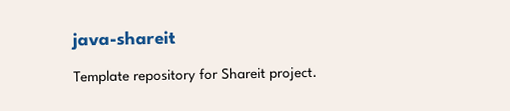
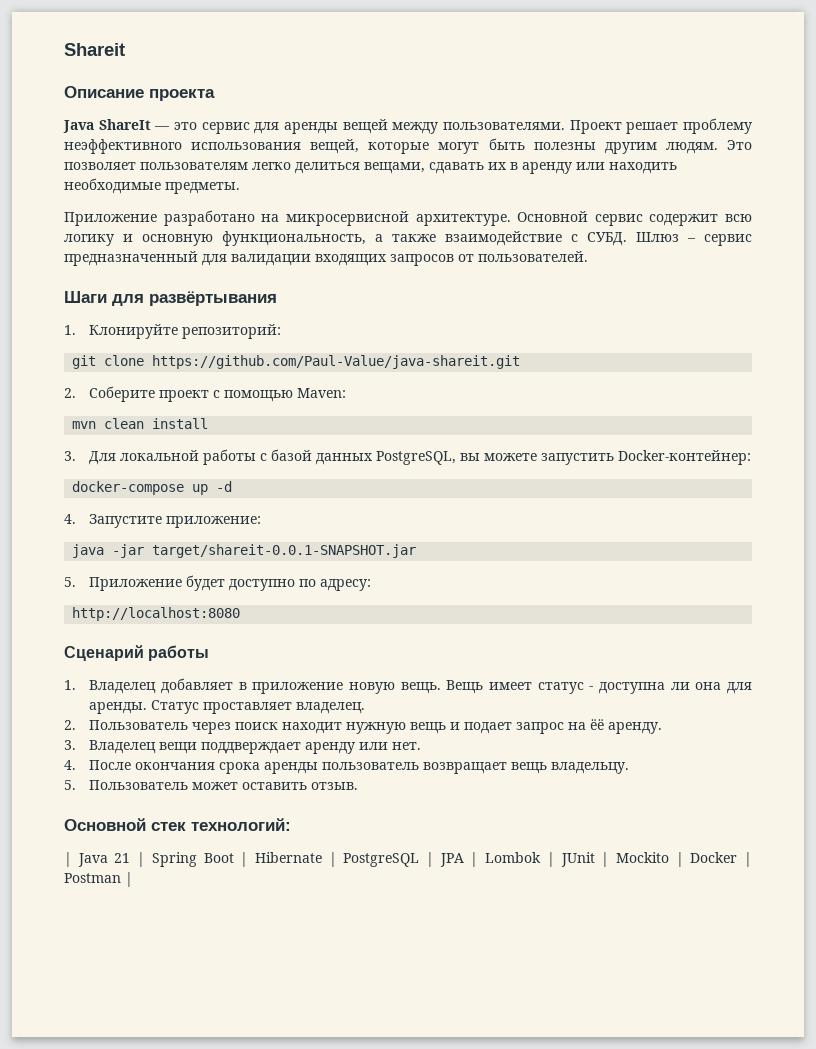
[70,29,176,51] [73,66,319,86] java-shareit // Template repository for Shareit project. -> [64,43,125,56] [64,86,215,101] [63,118,752,134] [64,138,752,154] [64,162,677,174] [64,178,240,194] [64,210,752,226] [64,231,752,246] [64,251,588,266] [64,291,277,306] [64,324,282,339] [72,355,521,369] [64,386,347,402] [72,418,209,429] [64,449,752,465] [72,481,233,495] [64,514,262,528] [72,544,417,558] [64,575,372,591] [72,607,241,621] [64,645,210,661] [64,678,752,694] [89,700,366,714] [64,719,663,734] [64,740,422,754] [64,760,630,774] [64,780,359,790] [64,818,291,831] [64,852,753,867] [64,872,133,887] Shareit // Описание проекта // Java ShareIt — это сервис для аренды вещей между пользователями. Проект решает проблему неэффективного использования вещей, которые могут быть полезны другим людям. Это позволяет пользователям легко делиться вещами, сдавать их в аренду или находить необходимые предметы. // Приложение разработано на микросервисной архитектуре. Основной сервис содержит всю логику и основную функциональность, а также взаимодействие с СУБД. Шлюз – сервис предназначенный для валидации входящих запросов от пользователей. // Шаги для развёртывания // 1. Клонируйте репозиторий: // git clone https://github.com/Paul-Value/java-shareit.git // 2. Соберите проект с помощью Maven: // mvn clean install // 3. Для локальной работы с базой данных PostgreSQL, вы можете запустить Docker-контейнер: // docker-compose up -d // 4. Запустите приложение: // java -jar target/shareit-0.0.1-SNAPSHOT.jar // 5. Приложение будет доступно по адресу: // http://localhost:8080 // Сценарий работы // 1. Владелец добавляет в приложение новую вещь. Вещь имеет статус - доступна ли она для аренды. Статус проставляет владелец. // 2. Пользователь через поиск находит нужную вещь и подает запрос на ёё аренду. // 3. Владелец вещи поддверждает аренду или нет. // 4. После окончания срока аренды пользователь возвращает вещь владельцу. // 5. Пользователь может оставить отзыв. // Основной стек технологий: // | Java 21 | Spring Boot | Hibernate | PostgreSQL | JPA | Lombok | JUnit | Mockito | Docker | Postman |

